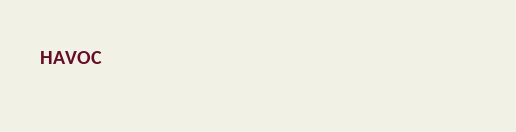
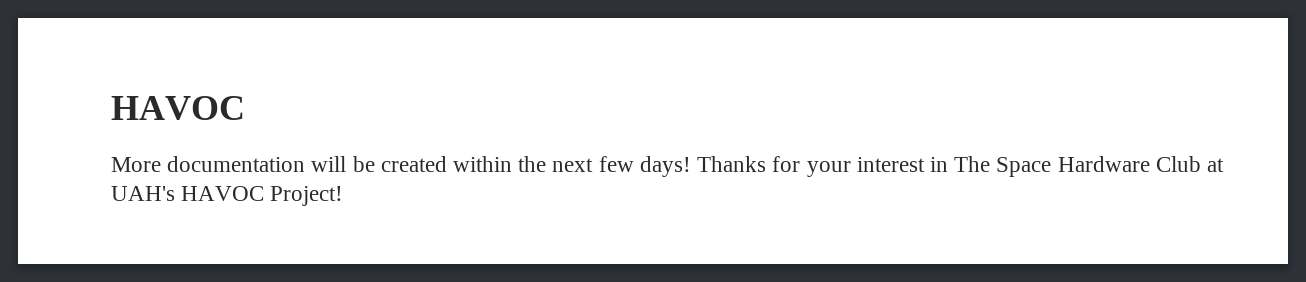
[40,51,102,64] HAVOC -> [111,96,245,120] [111,156,1224,177] [111,186,344,206] HAVOC // More documentation will be created within the next few days! Thanks for your interest in The Space Hardware Club at UAH's HAVOC Project!

